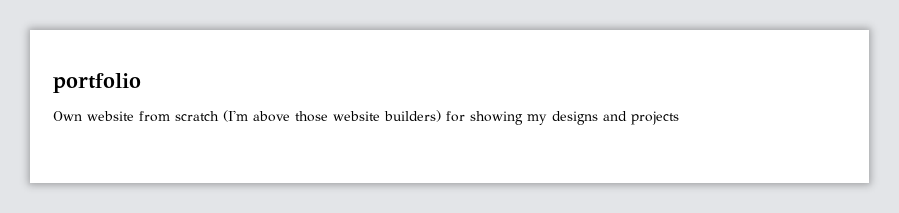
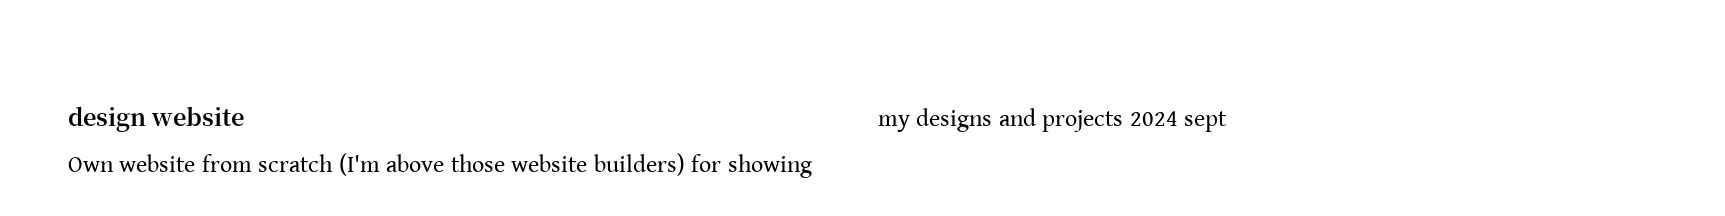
[53,73,141,93] portfolio -> [68,106,245,132] design website
(679, 118) none -> [1129,111,1228,132] 2024 sept

